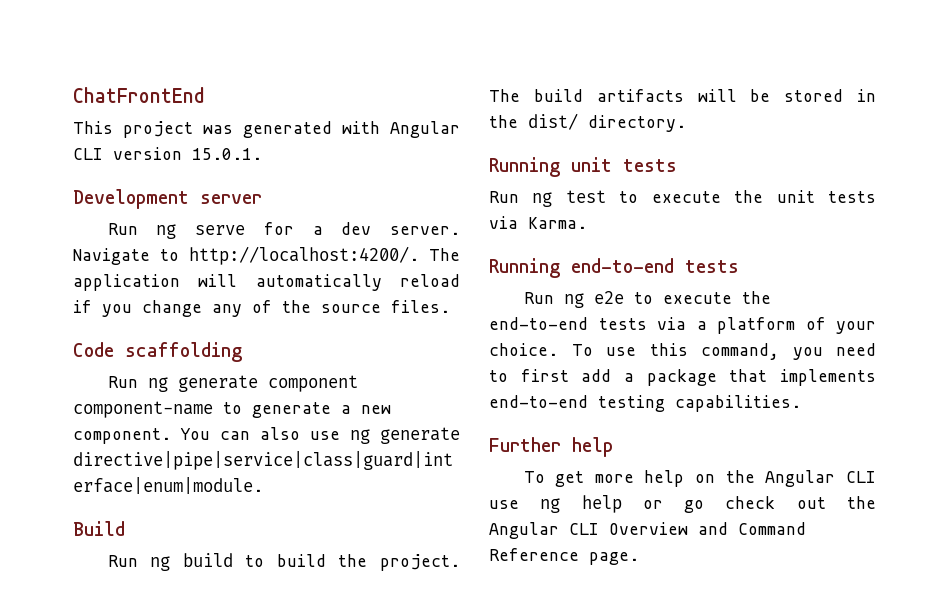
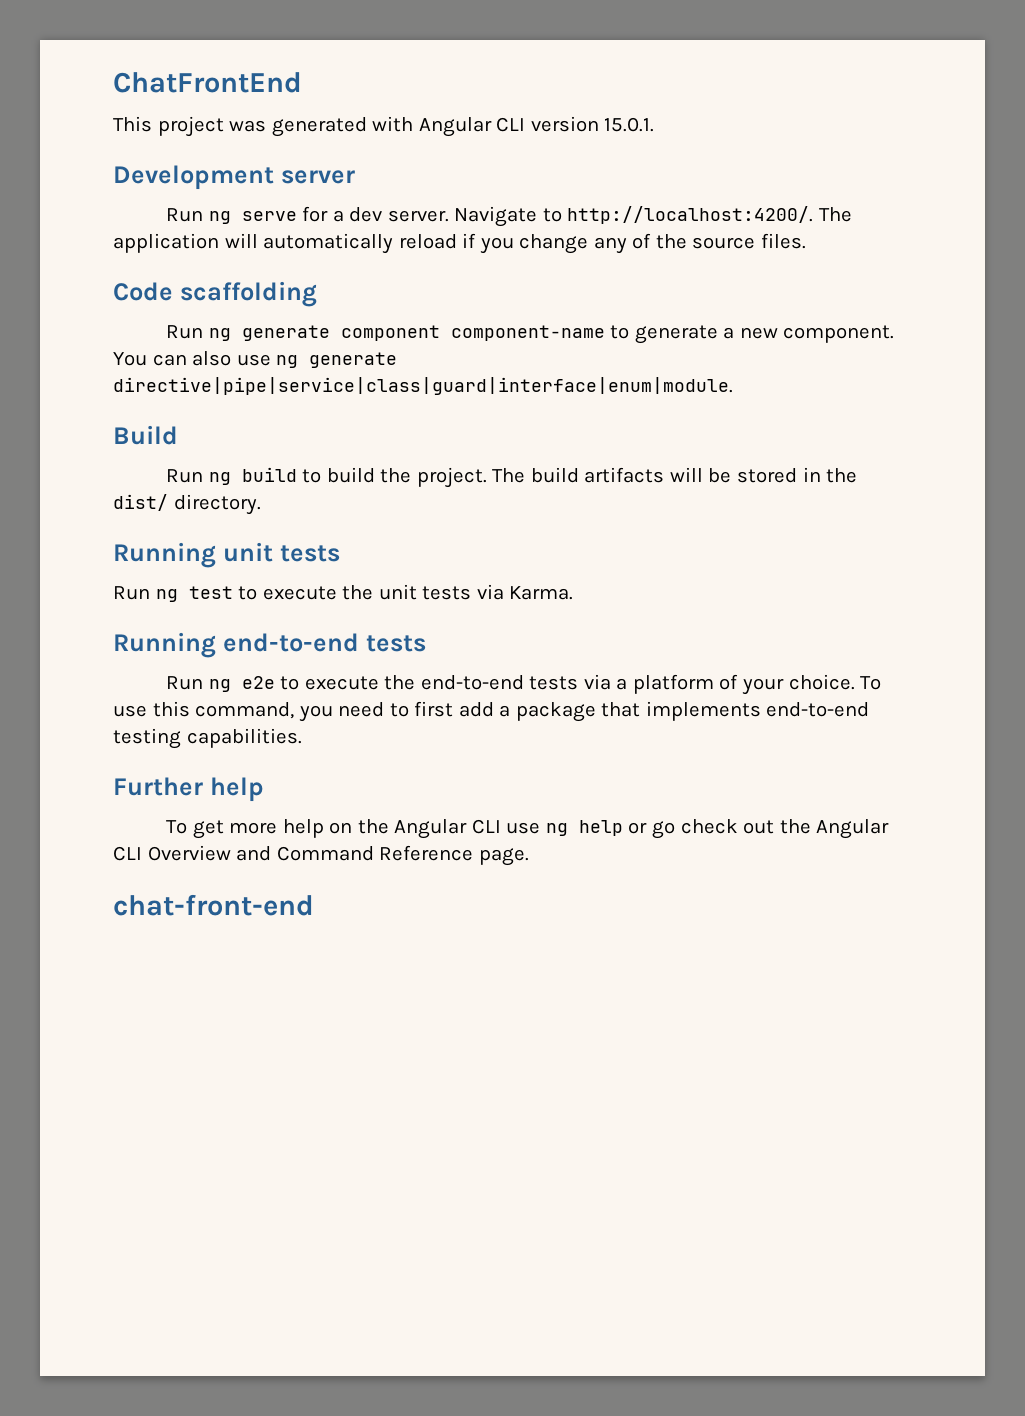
(639, 558) none -> [113,894,314,916] // chat-front-end

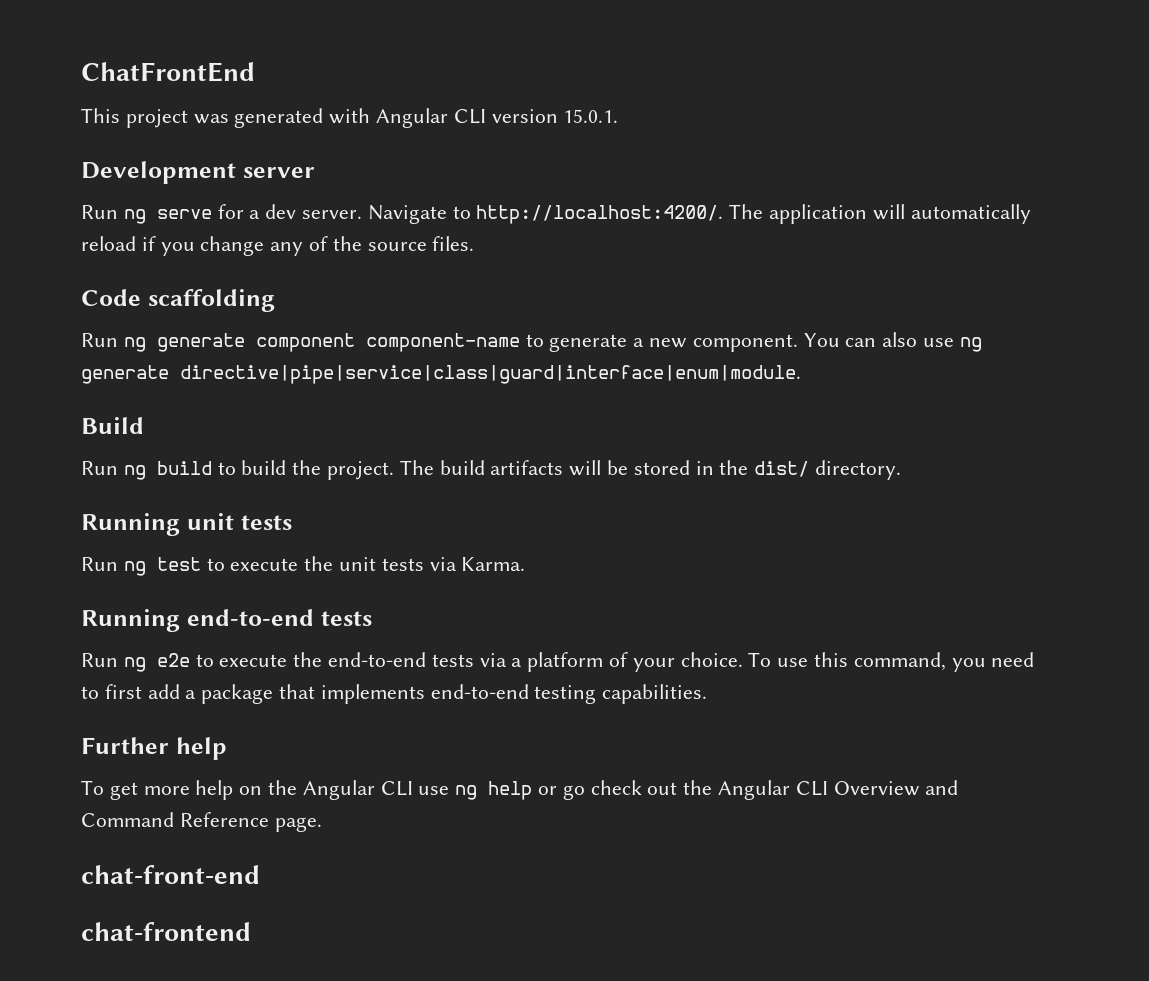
(314, 905) none -> [81,922,251,941] // chat-frontend

